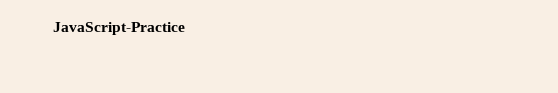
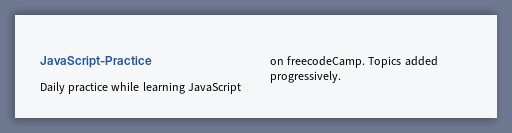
(185, 28) none -> [40,82,241,94] [270,56,438,68] [270,71,341,83] // Daily practice while learning JavaScript on freecodeCamp. Topics added progressively.

